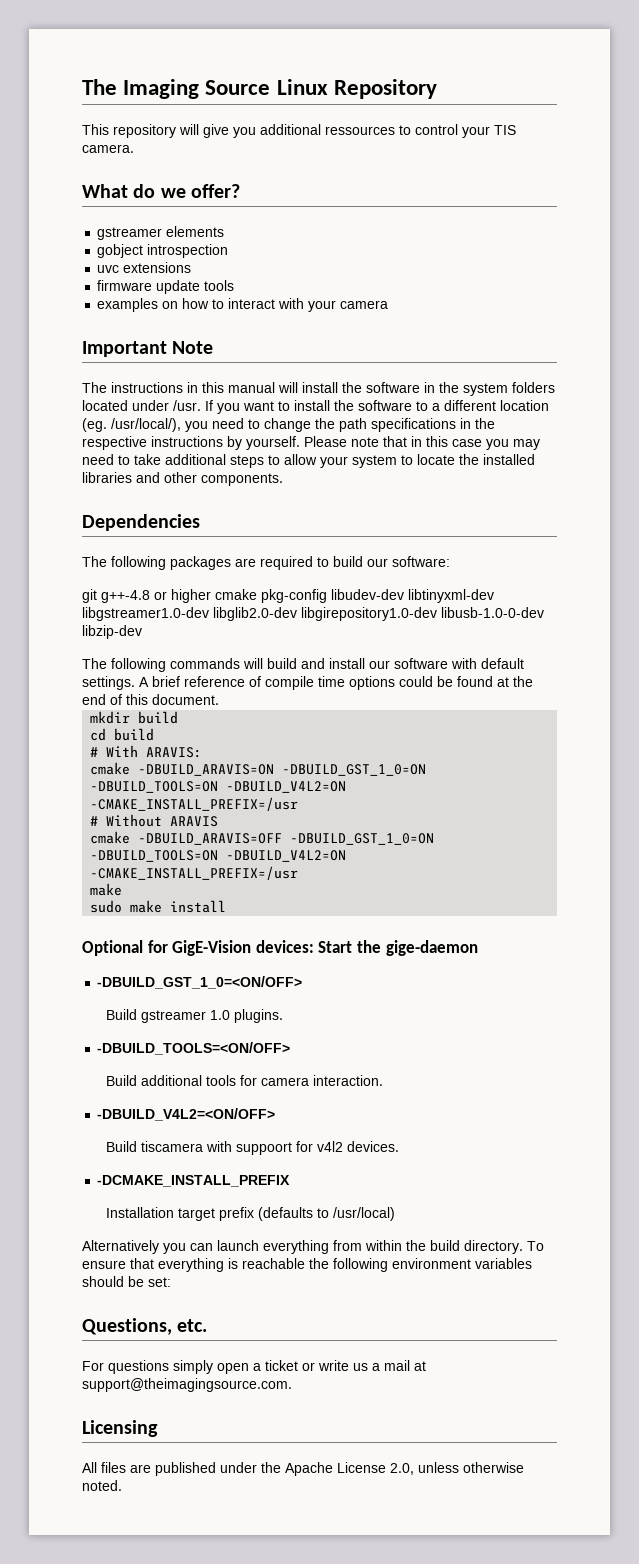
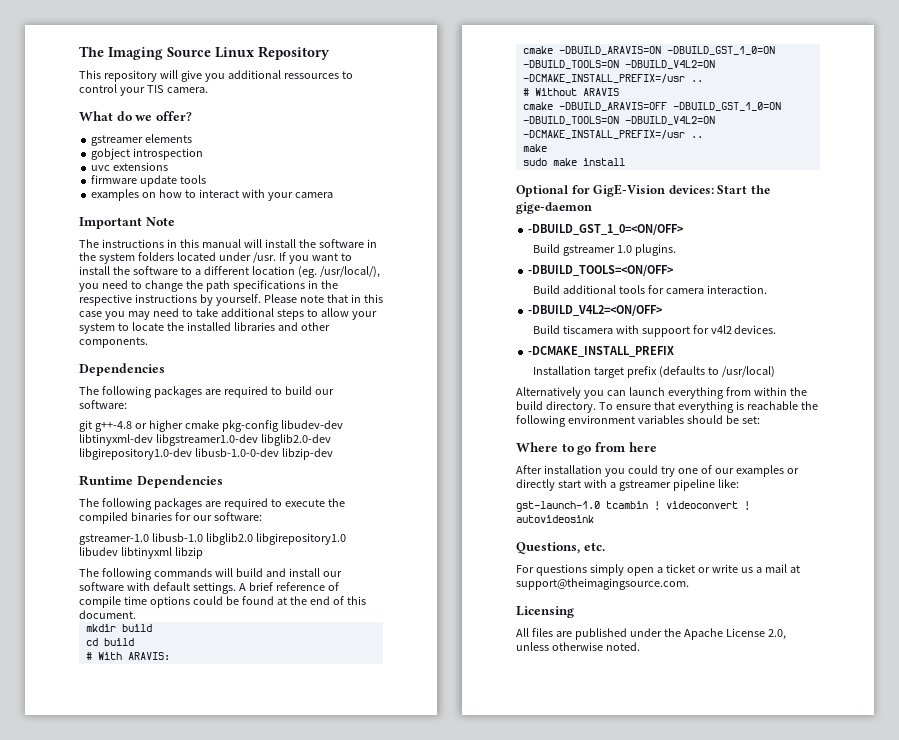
(142, 632) none -> [79,475,223,488] [79,498,345,510] [79,512,262,524] [79,533,346,545] [79,547,203,559] // Runtime Dependencies // The following packages are required to execute the compiled binaries for our software: // gstreamer-1.0 libusb-1.0 libglib2.0 libgirepository1.0 libudev libtinyxml libzip
[90,797,299,811] -CMAKE_INSTALL_PREFIX=/usr -> [522,74,703,83] -DCMAKE_INSTALL_PREFIX=/usr ..
[90,866,299,880] -CMAKE_INSTALL_PREFIX=/usr -> [522,130,703,139] -DCMAKE_INSTALL_PREFIX=/usr ..
(171, 1282) none -> [516,442,657,455] [516,465,799,477] [516,479,739,491] [516,501,750,512] [516,515,594,523] // Where to go from here // After installation you could try one of our examples or directly start with a gstreamer pipeline like: // gst-launch-1.0 tcambin ! videoconvert ! autovideosink

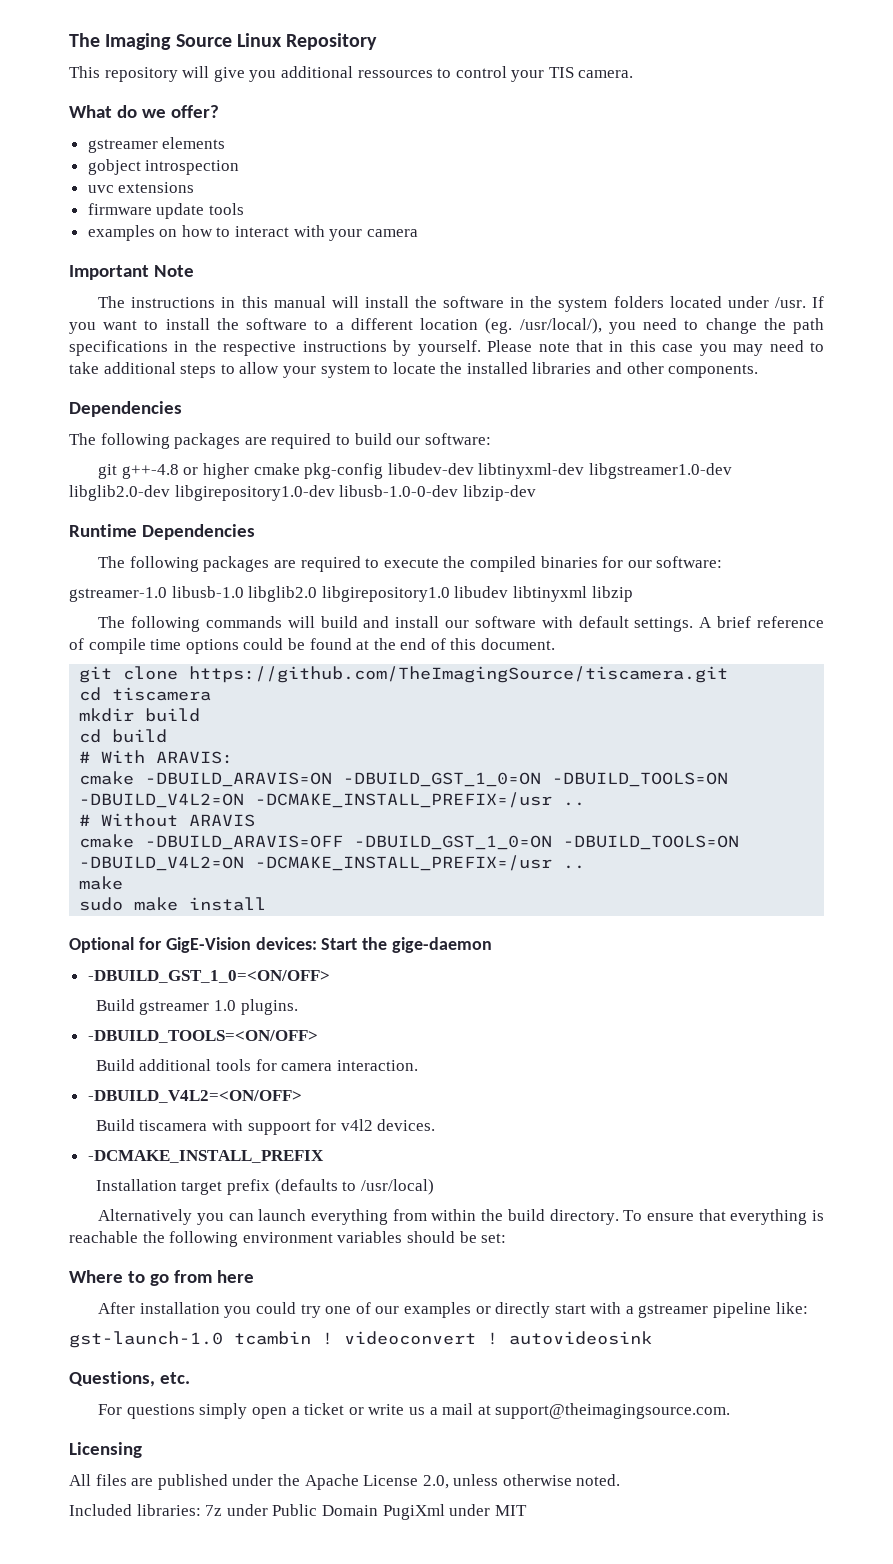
(136, 614) none -> [79,666,729,683] [79,687,212,701] // git clone https://github.com/TheImagingSource/tiscamera.git // cd tiscamera
(640, 646) none -> [69,1504,527,1520] // Included libraries: 7z under Public Domain PugiXml under MIT

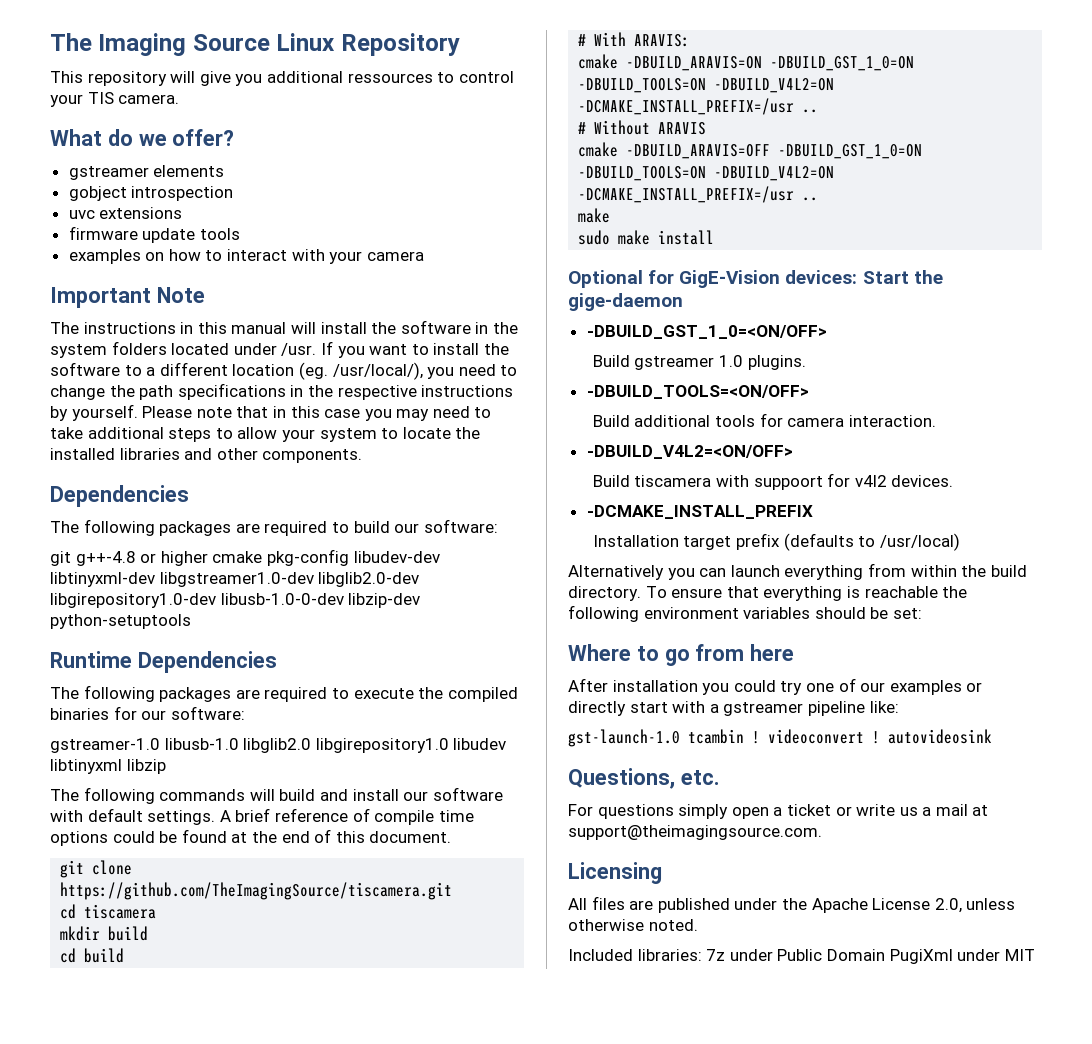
(536, 493) none -> [50,614,191,629] python-setuptools

